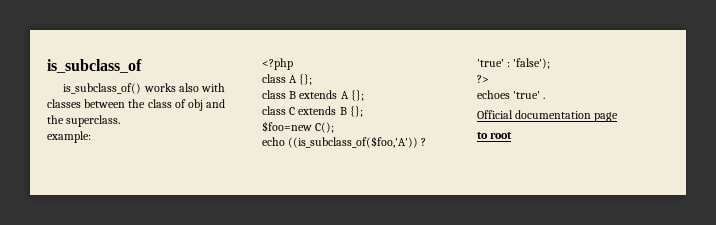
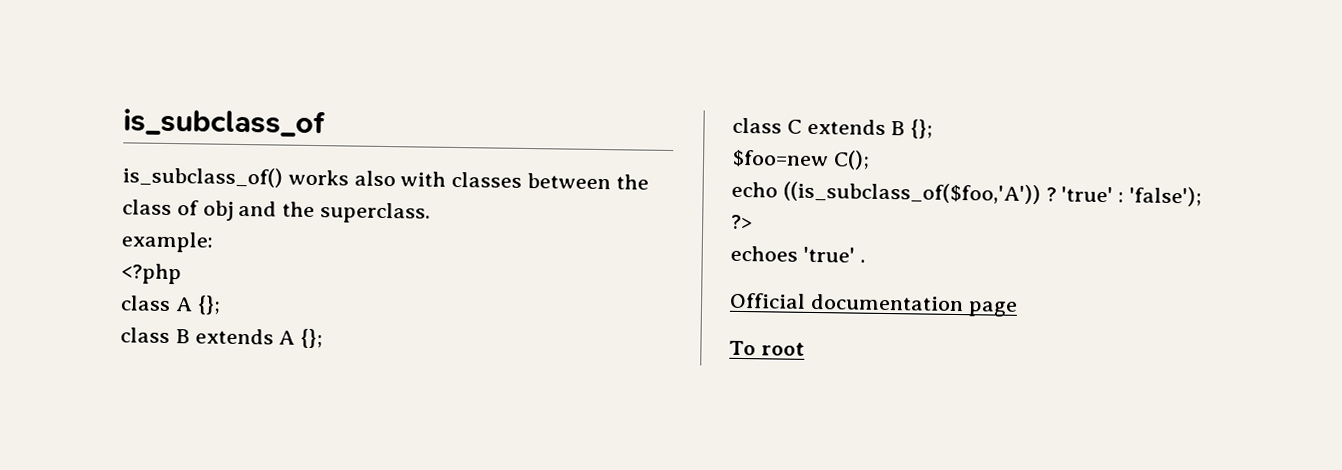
[477,132,488,139] to -> [729,340,756,356] To

